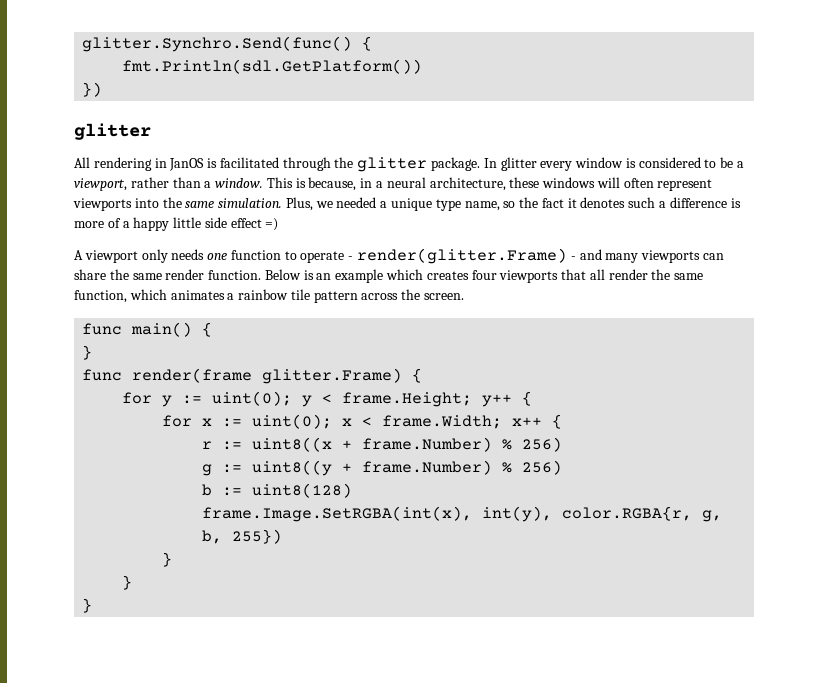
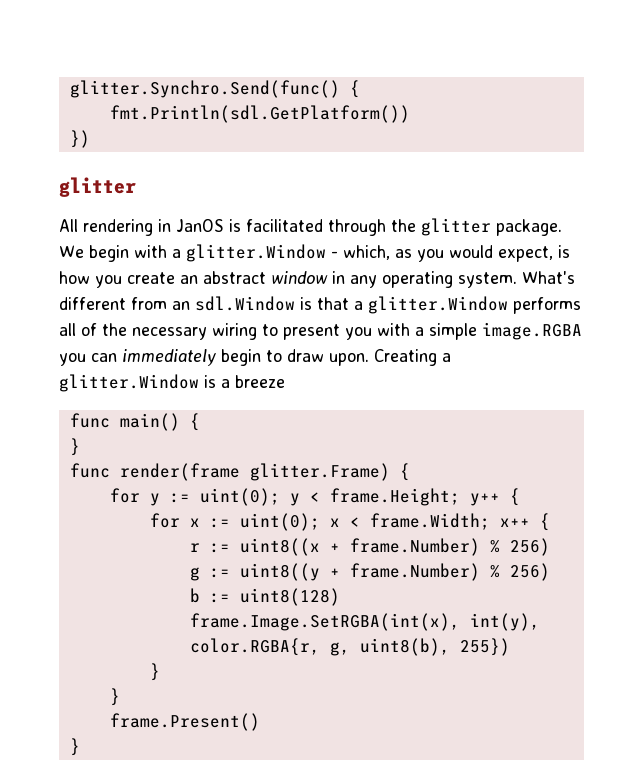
[483,157,745,171] [74,177,713,191] [73,197,741,211] [74,217,279,231] [74,248,724,264] [74,269,704,283] [74,289,465,303] In glitter every window is considered to be a viewport, rather than a window. This is because, in a neural architecture, these windows will often represent viewports into the same simulation. Plus, we needed a unique type name, so the fact it denotes such a difference is more of a happy little side effect =) // A viewport only needs one function to operate - render(glitter.Frame) - and many viewports can share the same render function. Below is an example which creates four viewports that all render the same function, which animates a rainbow tile pattern across the screen. -> [59,244,570,262] [59,271,575,288] [59,296,581,314] [59,322,582,340] [59,349,451,366] [59,374,285,392] We begin with a glitter.Window - which, as you would expect, is how you create an abstract window in any operating system. What's different from an sdl.Window is that a glitter.Window performs all of the necessary wiring to present you with a simple image.RGBA you can immediately begin to draw upon. Creating a glitter.Window is a breeze
[202,530,223,544] b, -> [359,638,450,656] uint8(b),
(133, 582) none -> [109,713,260,731] // frame.Present()

